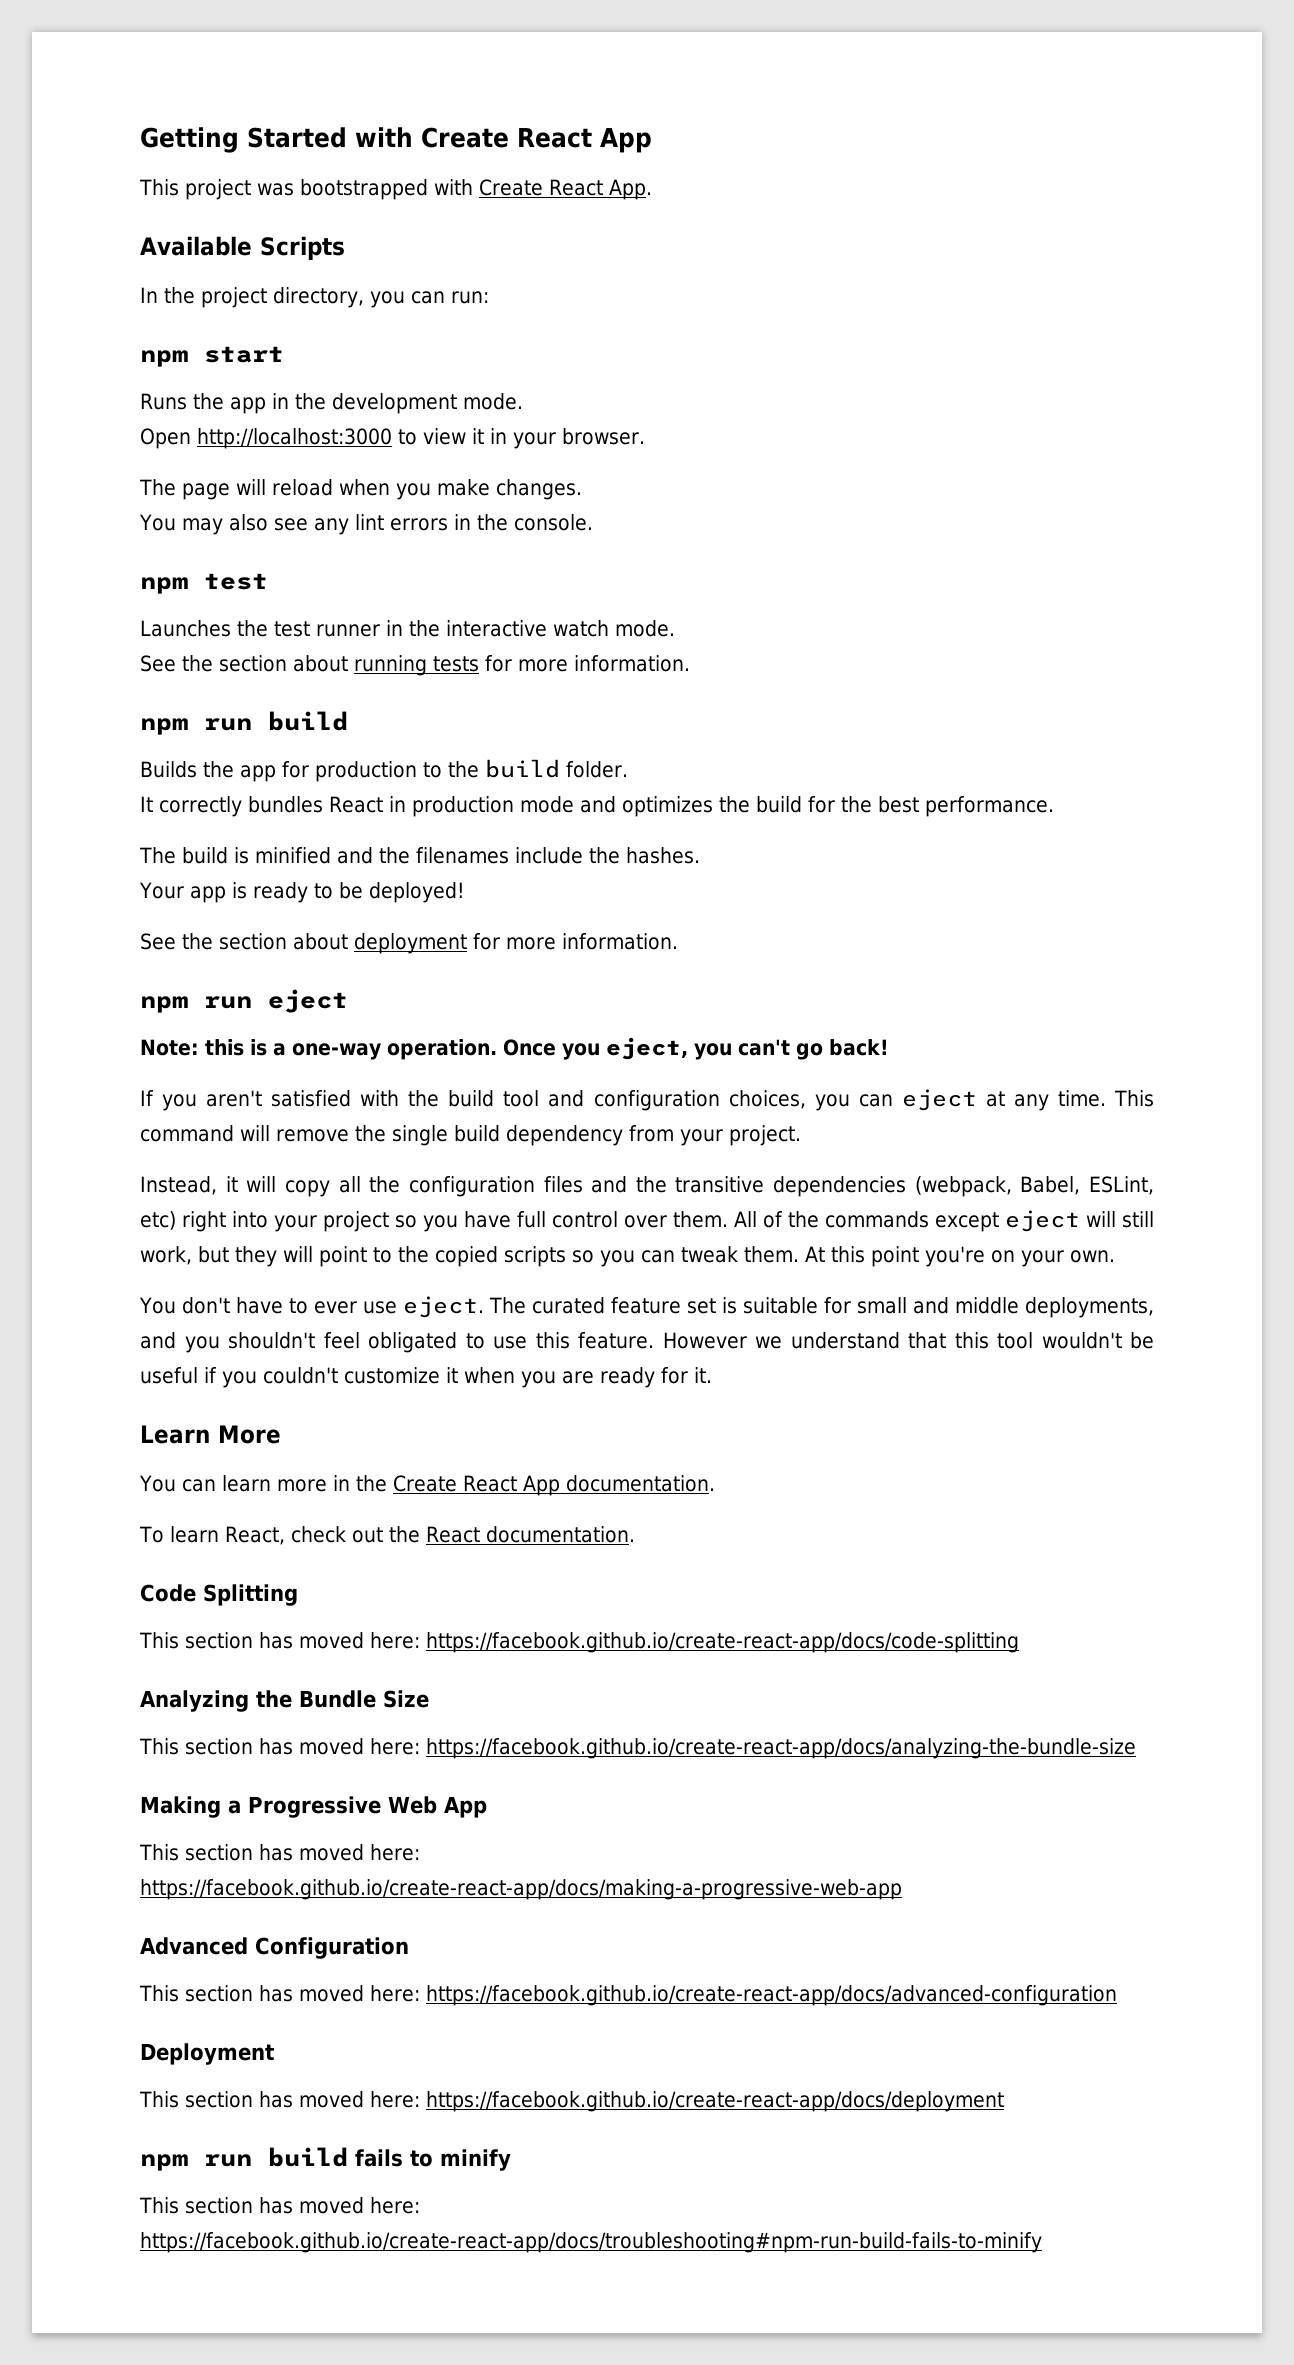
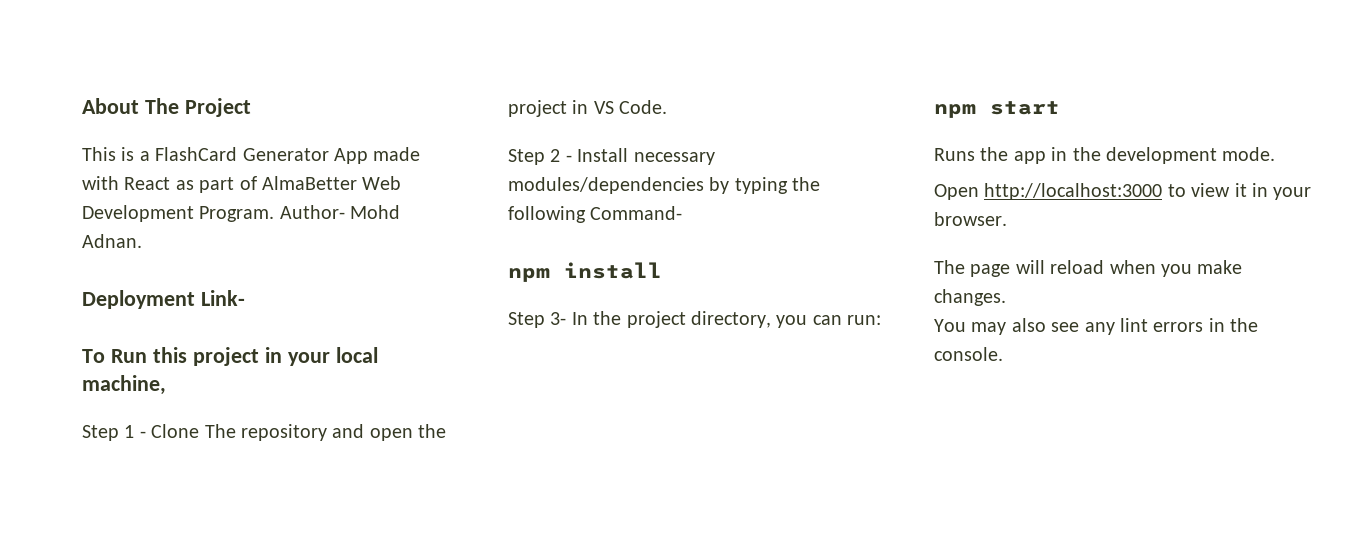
[140,127,652,153] [139,179,652,200] [140,236,345,260] Getting Started with Create React App // This project was bootstrapped with Create React App. // Available Scripts // -> [82,98,251,117] [82,147,421,164] [82,176,402,193] [82,205,401,222] [82,234,142,248] [82,290,245,309] [82,347,378,366] [82,375,166,395] [82,424,447,441] [508,100,668,117] [508,148,715,165] [508,177,821,194] [508,206,683,223] [508,262,662,282] [508,312,567,328] About The Project // This is a FlashCard Generator App made with React as part of AlmaBetter Web Development Program. Author- Mohd Adnan. // Deployment Link- // To Run this project in your local machine, // Step 1 - Clone The repository and open the project in VS Code. // Step 2 - Install necessary modules/dependencies by typing the following Command- // npm install // Step 3-
[140,573,268,594] [140,620,675,637] [140,655,690,676] [140,711,348,735] [140,759,628,782] [140,796,1054,817] [139,847,700,864] [139,882,465,903] [140,933,678,954] [140,989,348,1013] [140,1037,889,1060] [140,1089,1154,1111] [140,1125,801,1146] [140,1176,1154,1197] [140,1210,1154,1232] [140,1246,1115,1267] [139,1296,1155,1318] [140,1332,1154,1353] [140,1367,712,1388] [140,1425,281,1444] [139,1475,715,1496] [139,1526,635,1545] [140,1584,298,1606] [139,1632,1019,1653] [140,1690,429,1712] [139,1738,1136,1759] [140,1796,487,1818] [139,1844,420,1861] [140,1879,902,1900] [140,1937,409,1959] [139,1985,1117,2006] [140,2043,275,2065] [139,2091,1004,2112] [140,2147,511,2171] [139,2197,420,2214] [140,2232,1042,2253] // npm test // Launches the test runner in the interactive watch mode. // See the section about running tests for more information. // npm run build // Builds the app for production to the build folder. // It correctly bundles React in production mode and optimizes the build for the best performance. // The build is minified and the filenames include the hashes. // Your app is ready to be deployed! // See the section about deployment for more information. // npm run eject // Note: this is a one-way operation. Once you eject, you can't go back! // If you aren't satisfied with the build tool and configuration choices, you can eject at any time. This command will remove the single build dependency from your project. // Instead, it will copy all the configuration files and the transitive dependencies (webpack, Babel, ESLint, etc) right into your project so you have full control over them. All of the commands except eject will still work, but they will point to the copied scripts so you can tweak them. At this point you're on your own. // You don't have to ever use eject. The curated feature set is suitable for small and middle deployments, and you shouldn't feel obligated to use this feature. However we understand that this tool wouldn't be useful if you couldn't customize it when you are ready for it. // Learn More // You can learn more in the Create React App documentation. // To learn React, check out the React documentation. // Code Splitting // This section has moved here: https://facebook.github.io/create-react-app/docs/code-splitting // Analyzing the Bundle Size // This section has moved here: https://facebook.github.io/create-react-app/docs/analyzing-the-bundle-size // Making a Progressive Web App // This section has moved here: https://facebook.github.io/create-react-app/docs/making-a-progressive-web-app // Advanced Configuration // This section has moved here: https://facebook.github.io/create-react-app/docs/advanced-configuration // Deployment // This section has moved here: https://facebook.github.io/create-react-app/docs/deployment // npm run build fails to minify // This section has moved here: https://facebook.github.io/create-react-app/docs/troubleshooting#npm-run-build-fails-to-minify -> (1003, 354) none

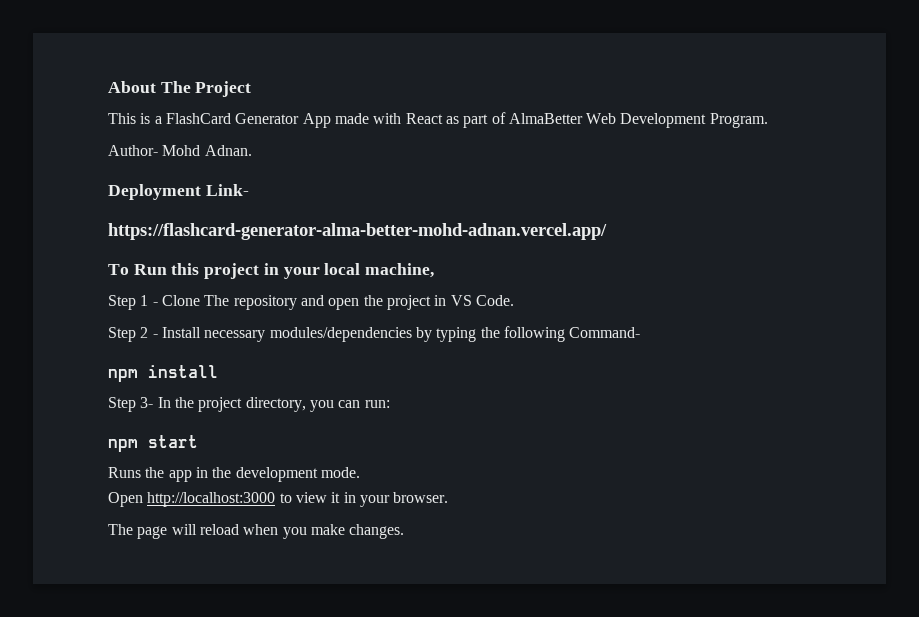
(275, 214) none -> (768, 120) //
(245, 298) none -> [108,223,607,240] // https://flashcard-generator-alma-better-mohd-adnan.vercel.app/
[934,318,1259,335] [934,347,1003,361] // You may also see any lint errors in the console. -> (405, 531) none

